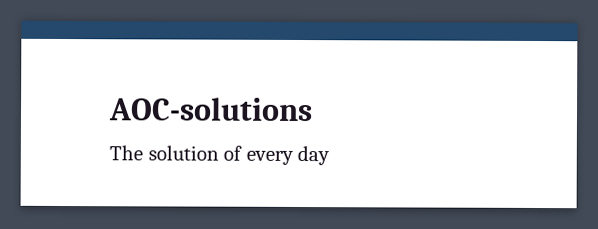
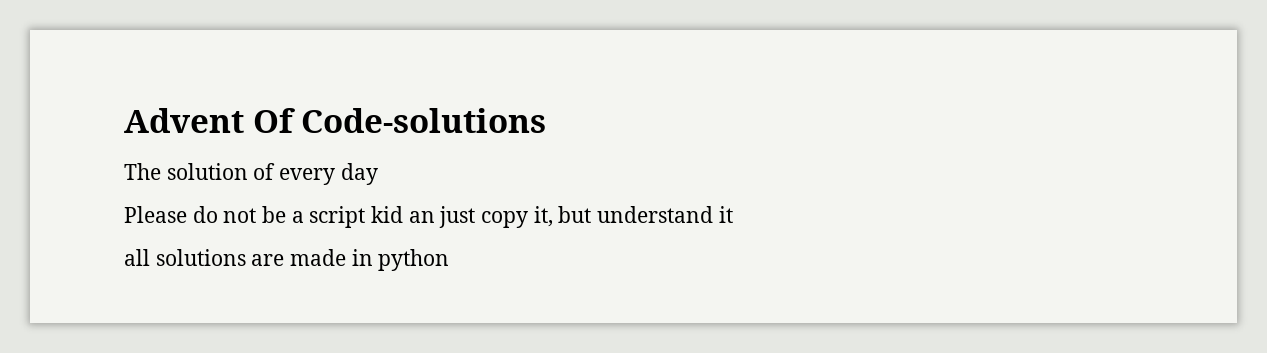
[108,97,313,122] AOC-solutions -> [124,108,546,133] Advent Of Code-solutions
(331, 155) none -> [124,206,733,228] [124,249,450,271] // Please do not be a script kid an just copy it, but understand it // all solutions are made in python

